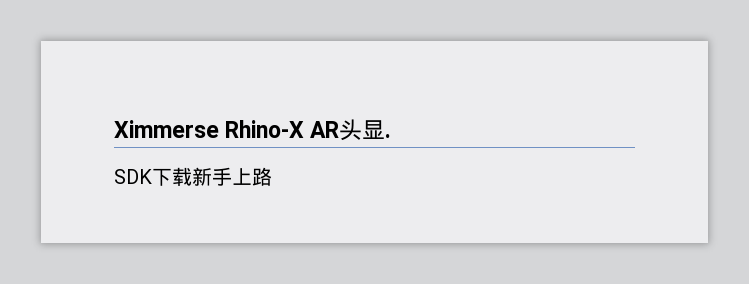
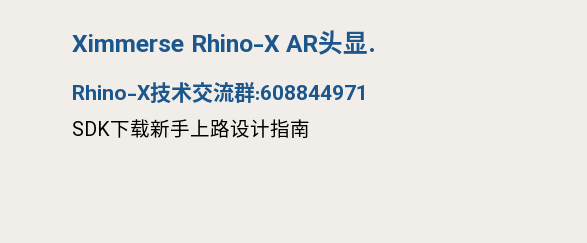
(392, 136) none -> [72,82,368,104] // Rhino-X技术交流群:608844971
(272, 176) none -> [230,119,310,138] 设计指南

